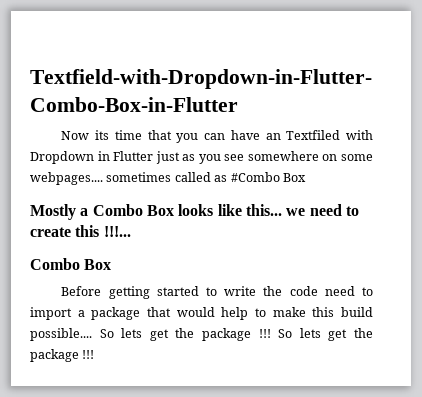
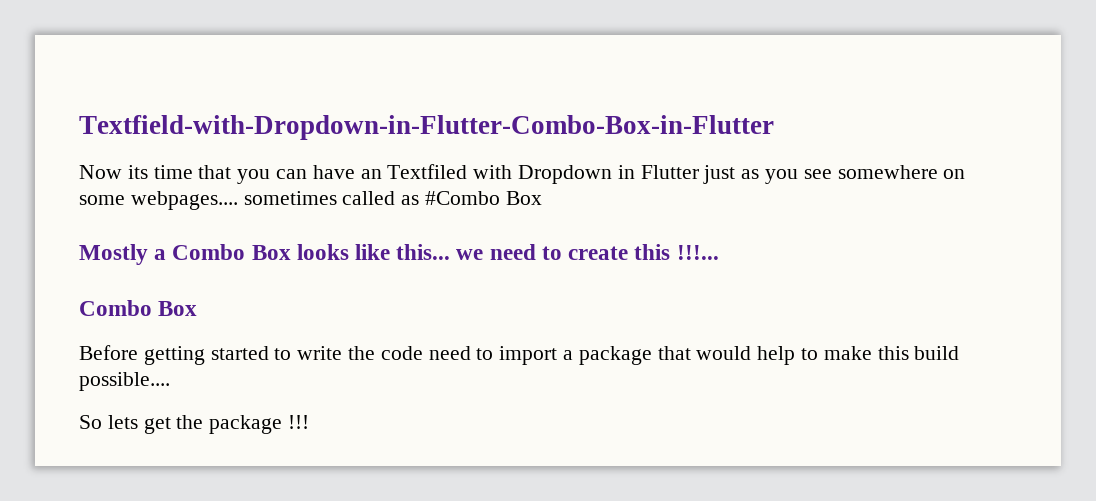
[99,328,373,341] [30,349,95,362] So lets get the package !!! So lets get the package !!! -> [79,415,310,434] // So lets get the package !!!

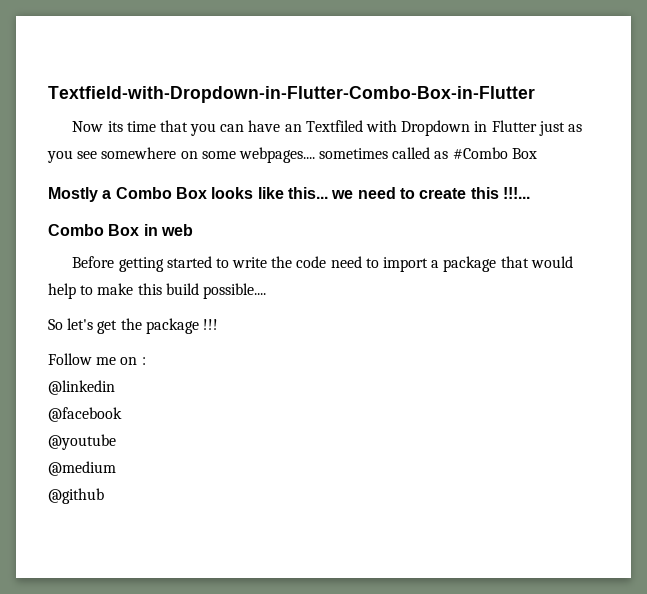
(198, 308) none -> [143,224,193,236] in web
[107,415,138,429] lets -> [67,318,94,330] let's
(310, 422) none -> [48,353,146,365] [48,380,115,395] [48,407,122,422] [48,434,116,450] [48,461,116,476] [48,488,104,504] // Follow me on : // @linkedin // @facebook // @youtube // @medium // @github

